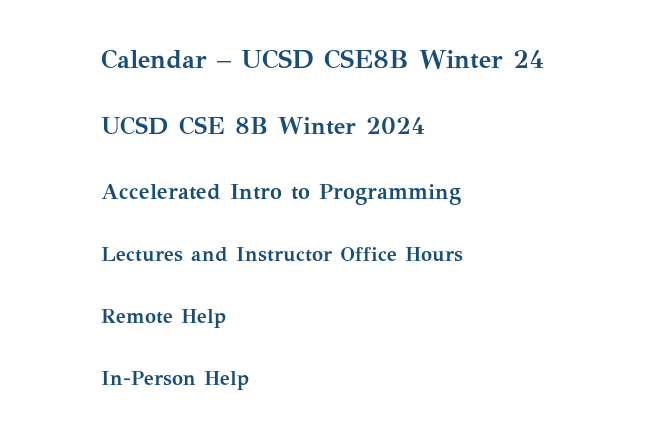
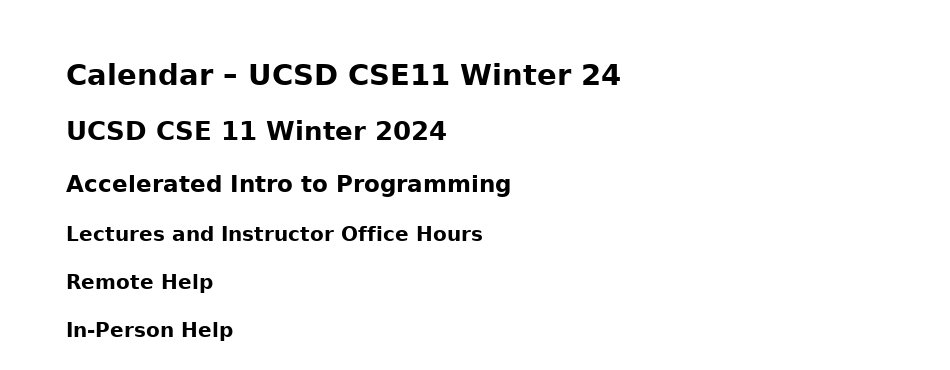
[324,49,409,69] CSE8B -> [348,64,451,85] CSE11
[235,117,268,134] 8B -> [221,121,257,140] 11

